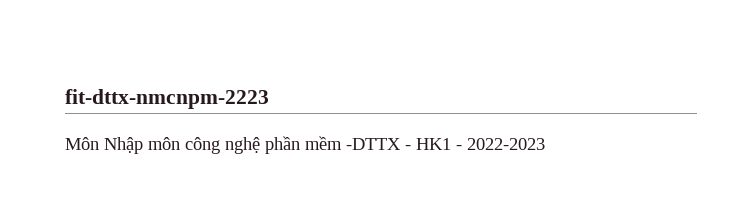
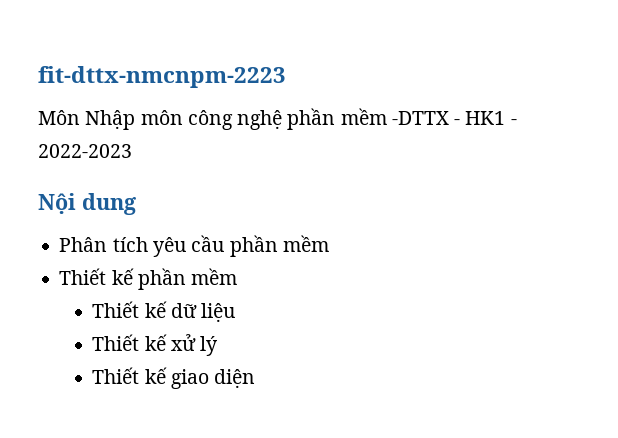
(545, 144) none -> [38,193,136,215] [59,235,329,257] [59,268,238,290] [92,301,236,322] [92,334,219,356] [92,367,256,389] // Nội dung // Phân tích yêu cầu phần mềm // Thiết kế phần mềm // Thiết kế dữ liệu // Thiết kế xử lý // Thiết kế giao diện

